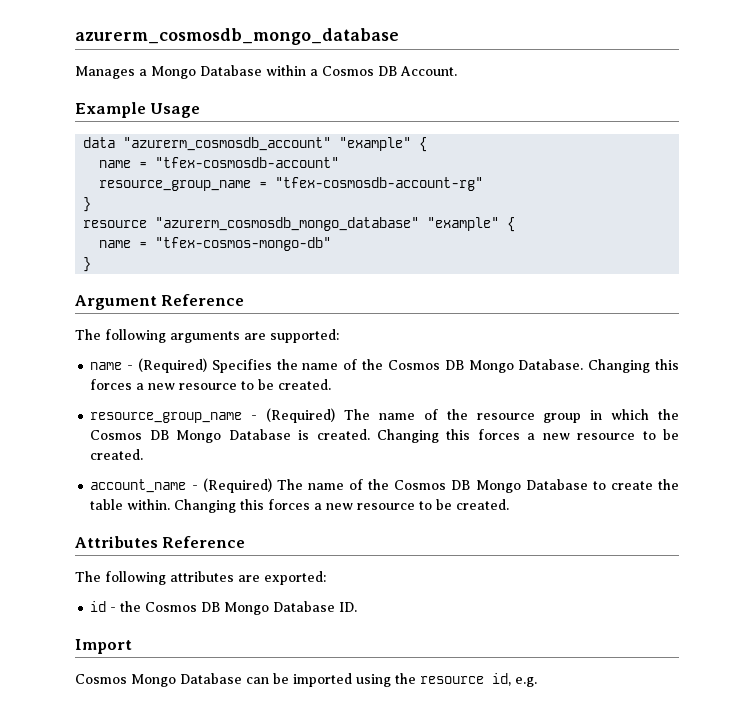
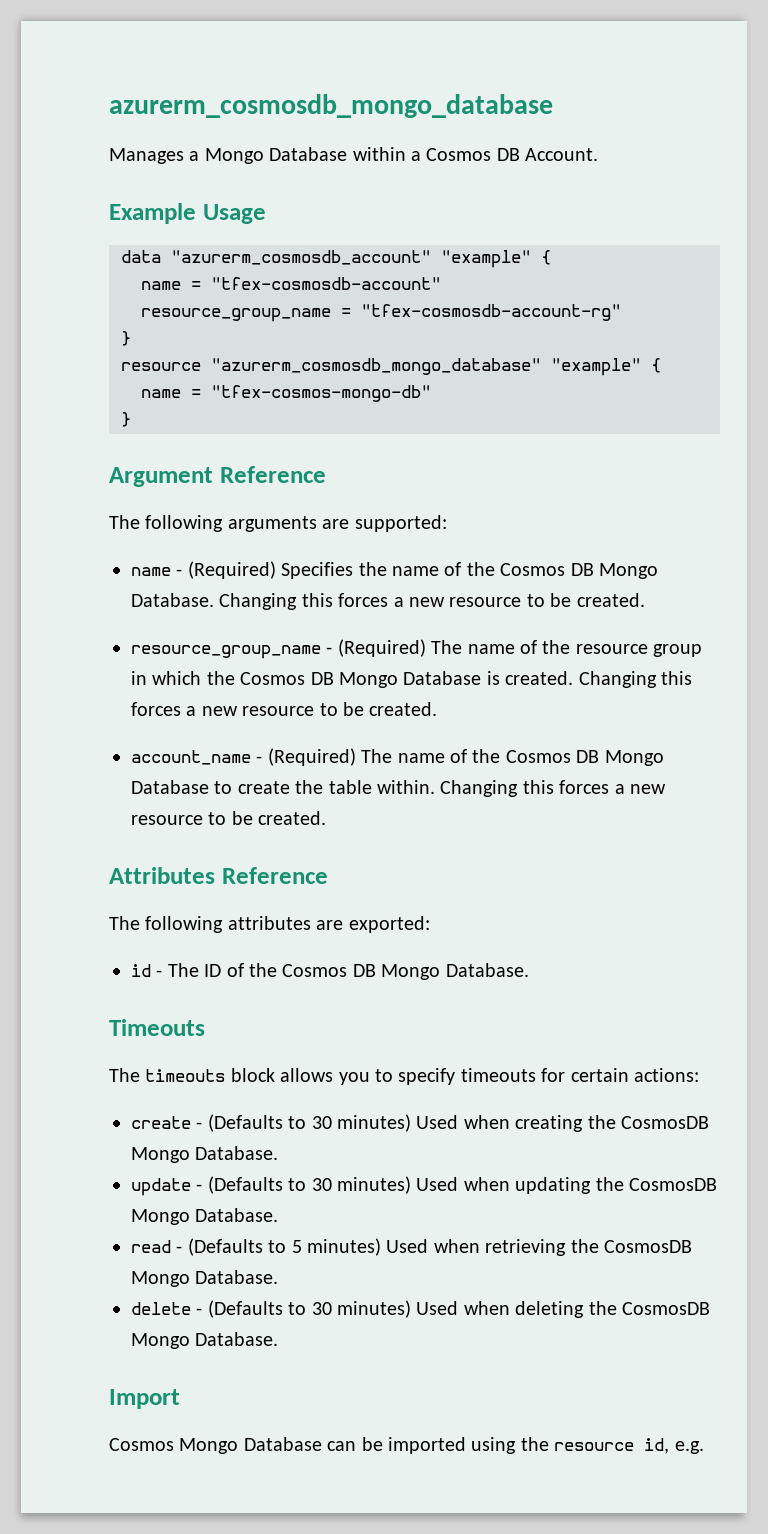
[120,601,358,615] the Cosmos DB Mongo Database ID. -> [167,963,529,980] [109,1019,205,1036] [109,1068,699,1085] [131,1114,709,1132] [131,1146,279,1163] [131,1176,717,1196] [131,1208,279,1225] [131,1238,692,1256] [131,1270,279,1287] [131,1300,710,1318] [131,1332,279,1349] The ID of the Cosmos DB Mongo Database. // Timeouts // The timeouts block allows you to specify timeouts for certain actions: // create - (Defaults to 30 minutes) Used when creating the CosmosDB Mongo Database. // update - (Defaults to 30 minutes) Used when updating the CosmosDB Mongo Database. // read - (Defaults to 5 minutes) Used when retrieving the CosmosDB Mongo Database. // delete - (Defaults to 30 minutes) Used when deleting the CosmosDB Mongo Database.

